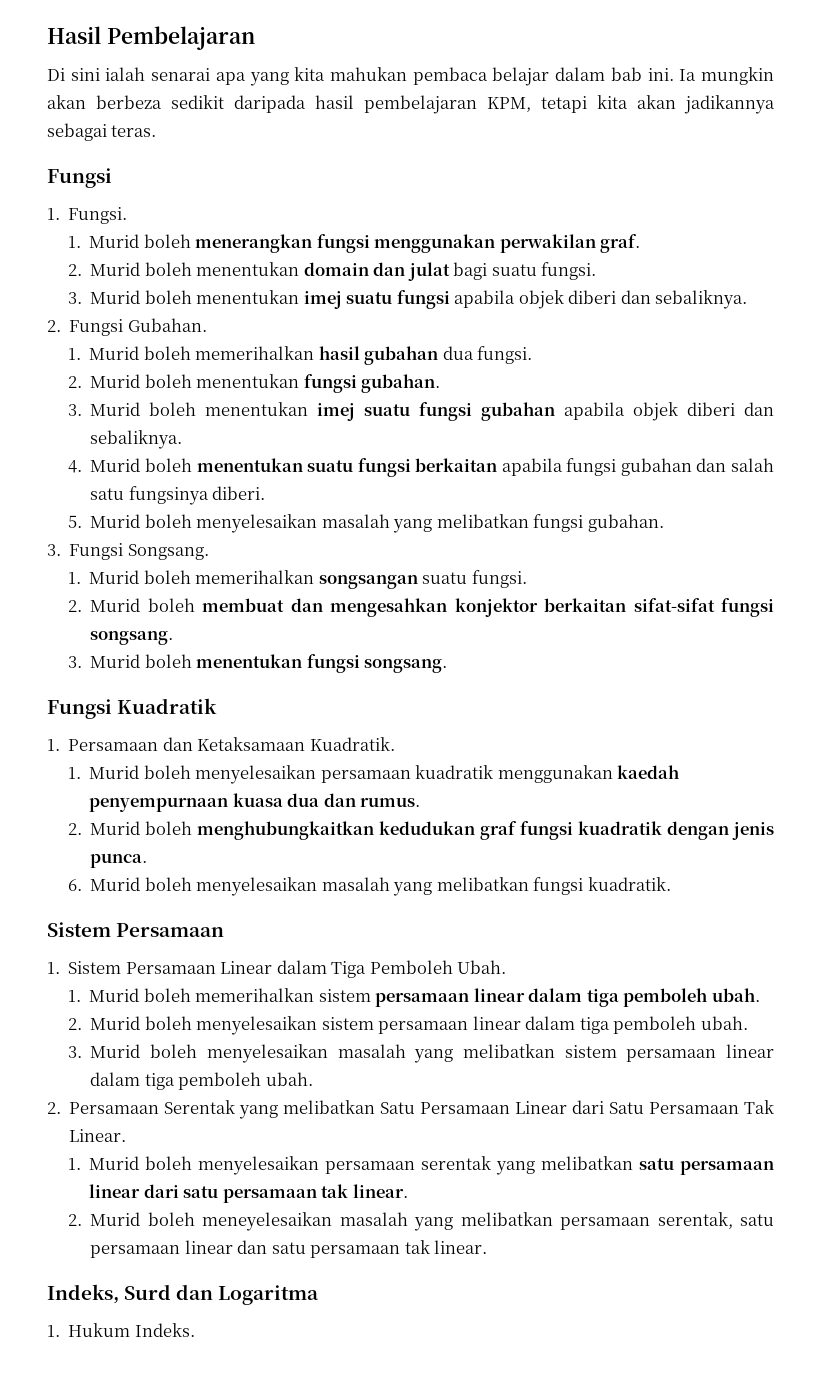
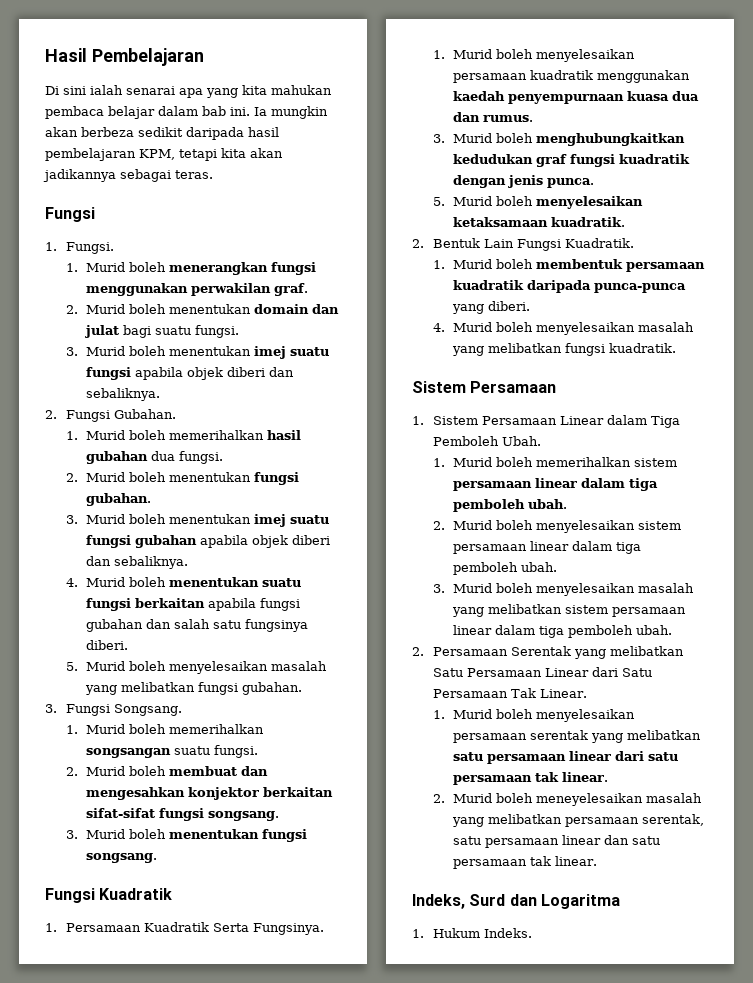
[162,737,395,751] dan Ketaksamaan Kuadratik. -> [143,922,324,935] Kuadratik Serta Fungsinya.
[68,823,83,835] 2. -> [432,134,445,143] 3.
[68,879,83,891] 6. -> [432,196,644,209] [453,217,626,227] [412,238,634,251] [432,259,706,272] [453,280,687,293] [452,301,531,314] [432,323,445,332] 5. Murid boleh menyelesaikan ketaksamaan kuadratik. // 2. Bentuk Lain Fungsi Kuadratik. // 1. Murid boleh membentuk persamaan kuadratik daripada punca-punca yang diberi. // 4.

